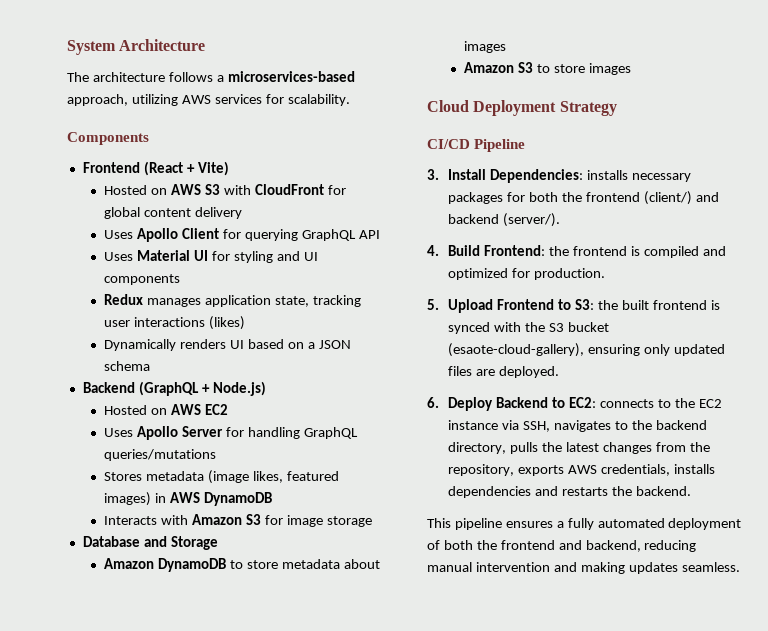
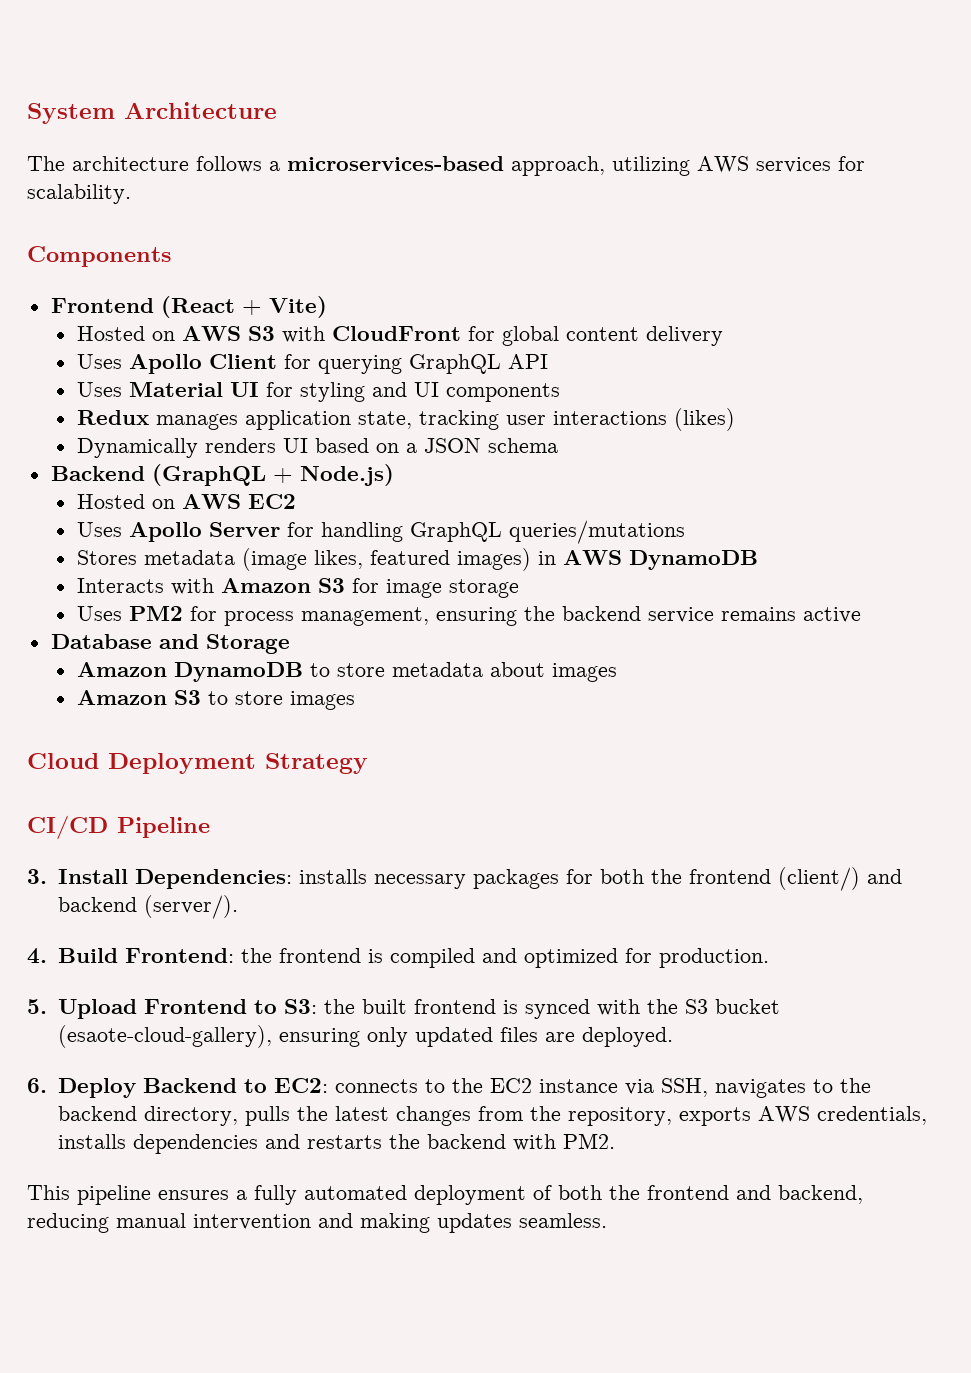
(372, 521) none -> [76,606,861,626] // Uses PM2 for process management, ensuring the backend service remains active
[636,486,692,496] backend. -> [426,1133,615,1151] backend with PM2.

